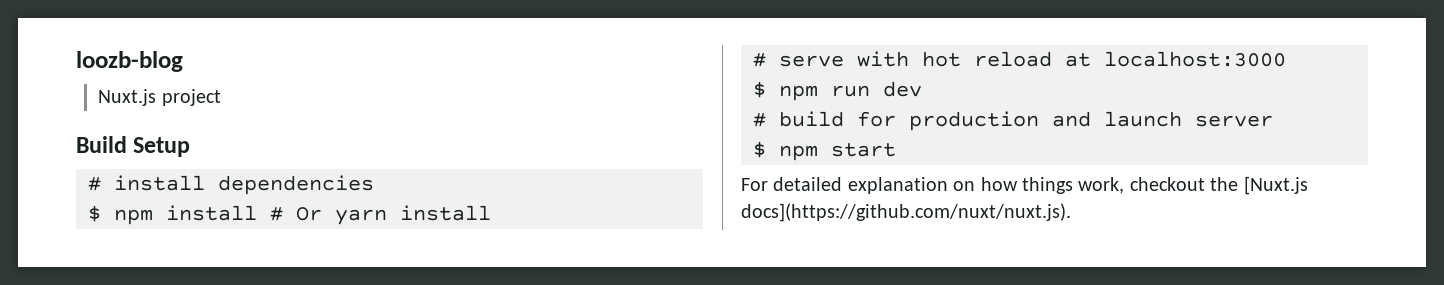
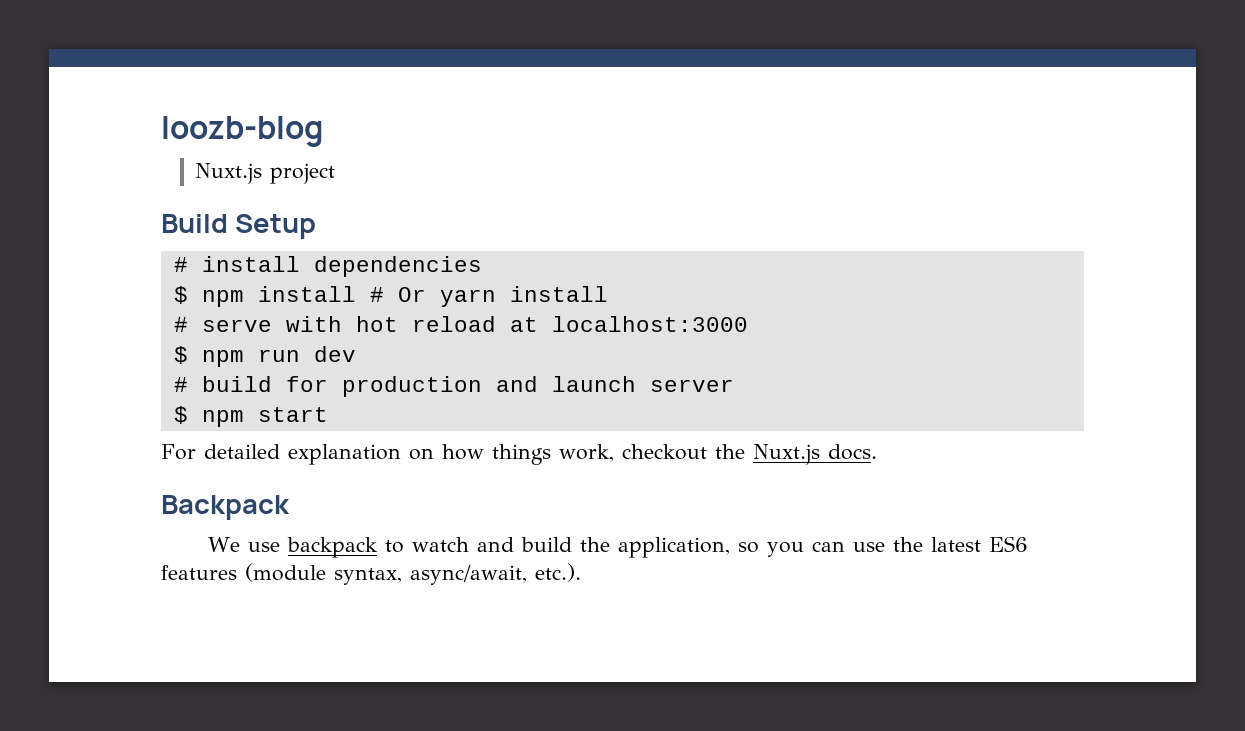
[1243,176,1308,195] [741,203,1071,222] [Nuxt.js docs](https://github.com/nuxt/nuxt.js). -> [753,444,877,465] [161,495,290,520] [208,536,1029,558] [161,563,581,585] Nuxt.js docs. // Backpack // We use backpack to watch and build the application, so you can use the latest ES6 features (module syntax, async/await, etc.).

